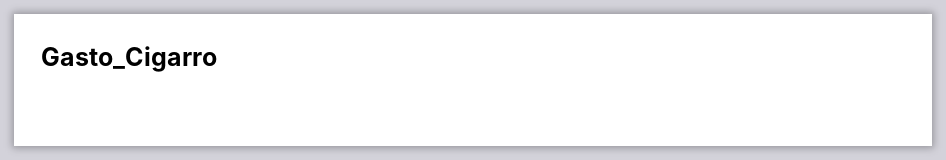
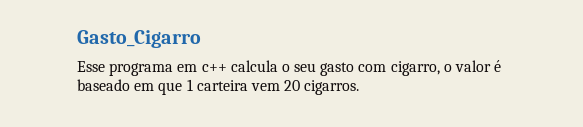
(217, 59) none -> [77,60,502,76] [77,79,360,95] // Esse programa em c++ calcula o seu gasto com cigarro, o valor é baseado em que 1 carteira vem 20 cigarros.

